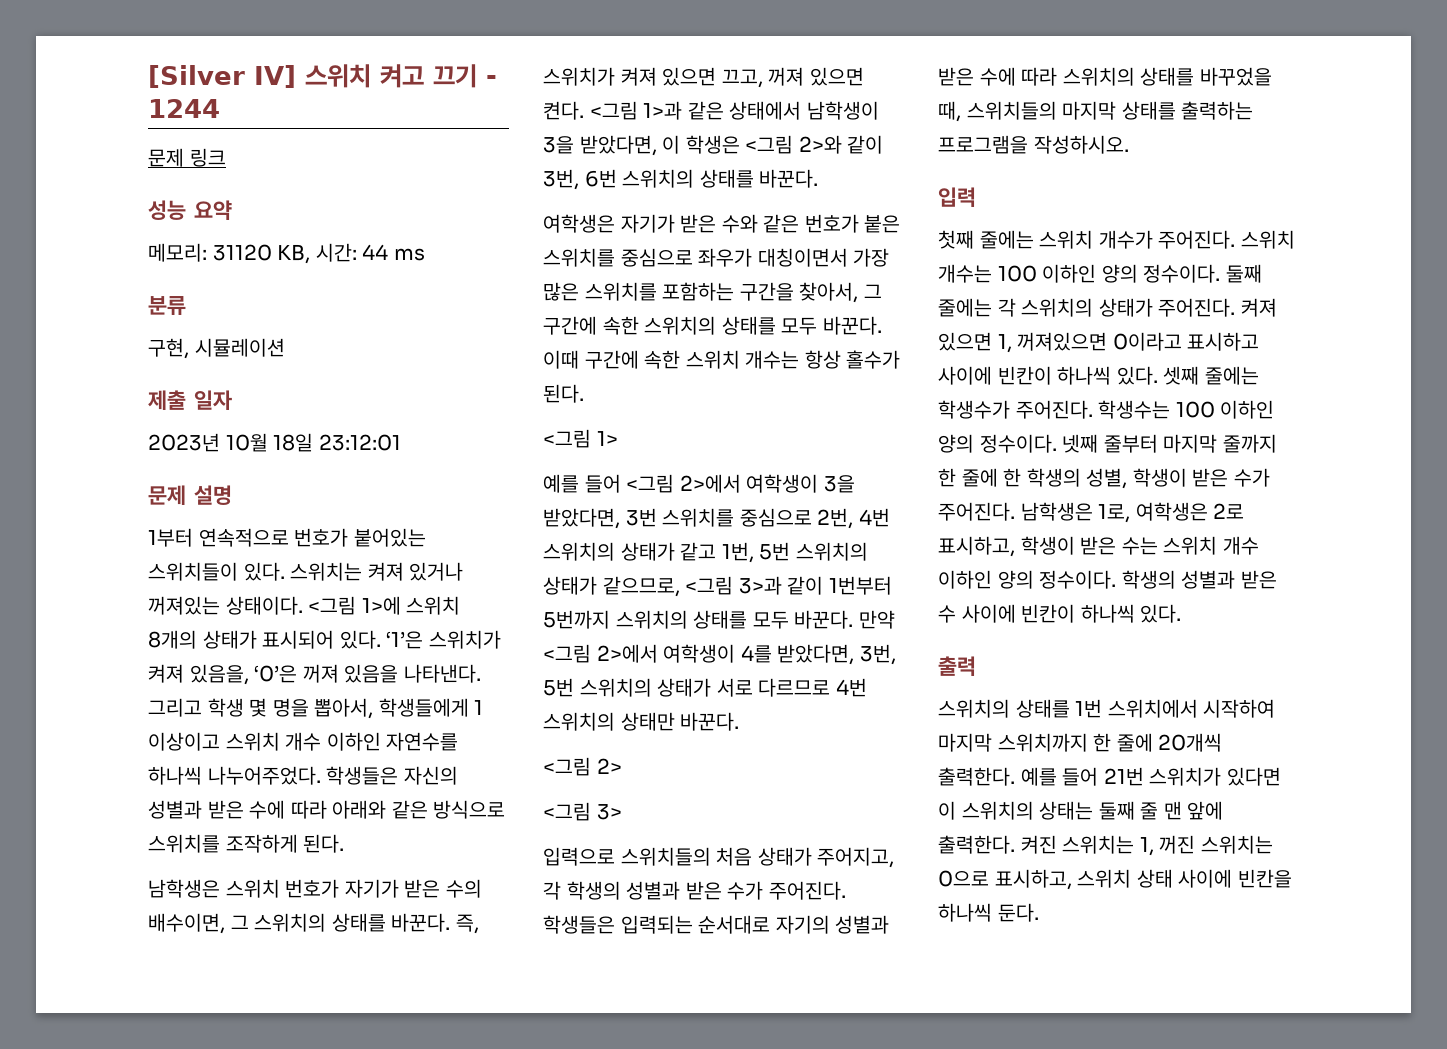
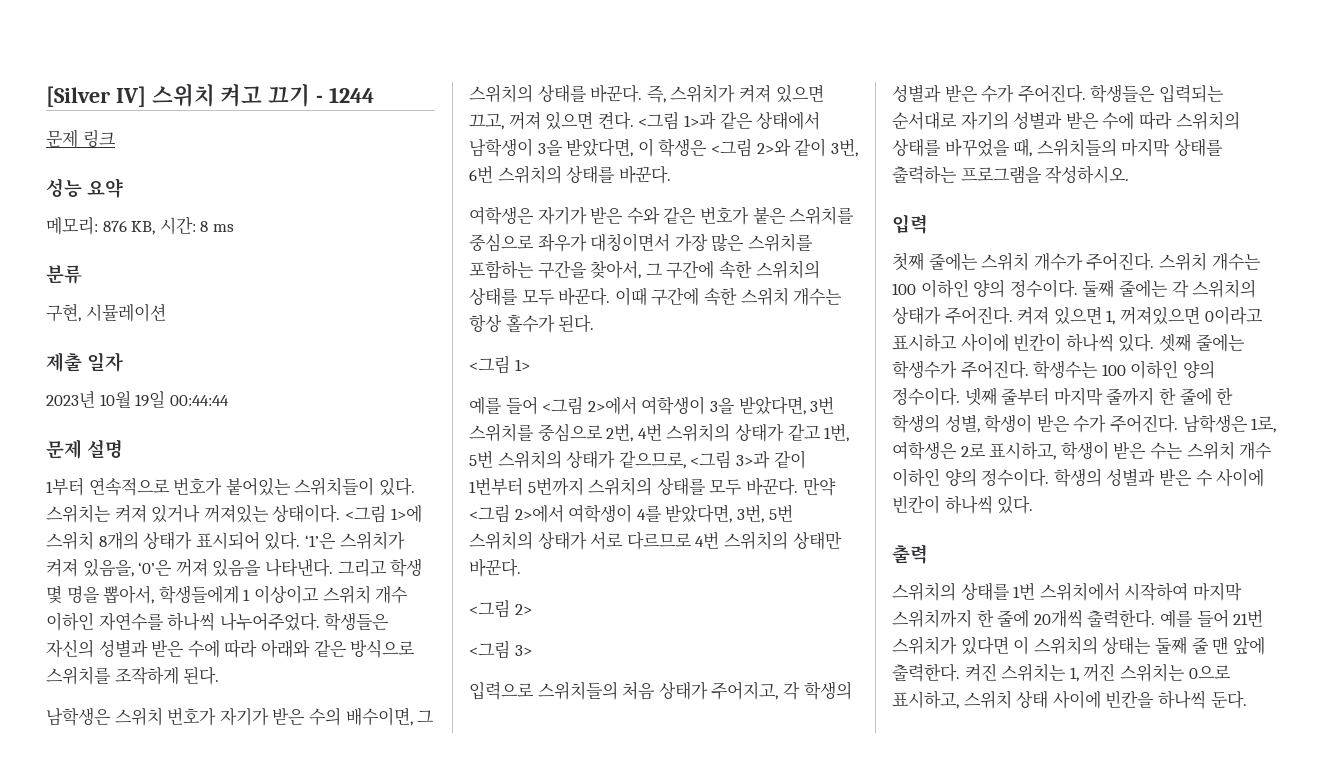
[212,244,272,261] 31120 -> [102,220,127,232] 876
[362,244,389,260] 44 -> [200,221,209,232] 8
[273,433,401,452] 18일 23:12:01 -> [135,391,229,408] 19일 00:44:44

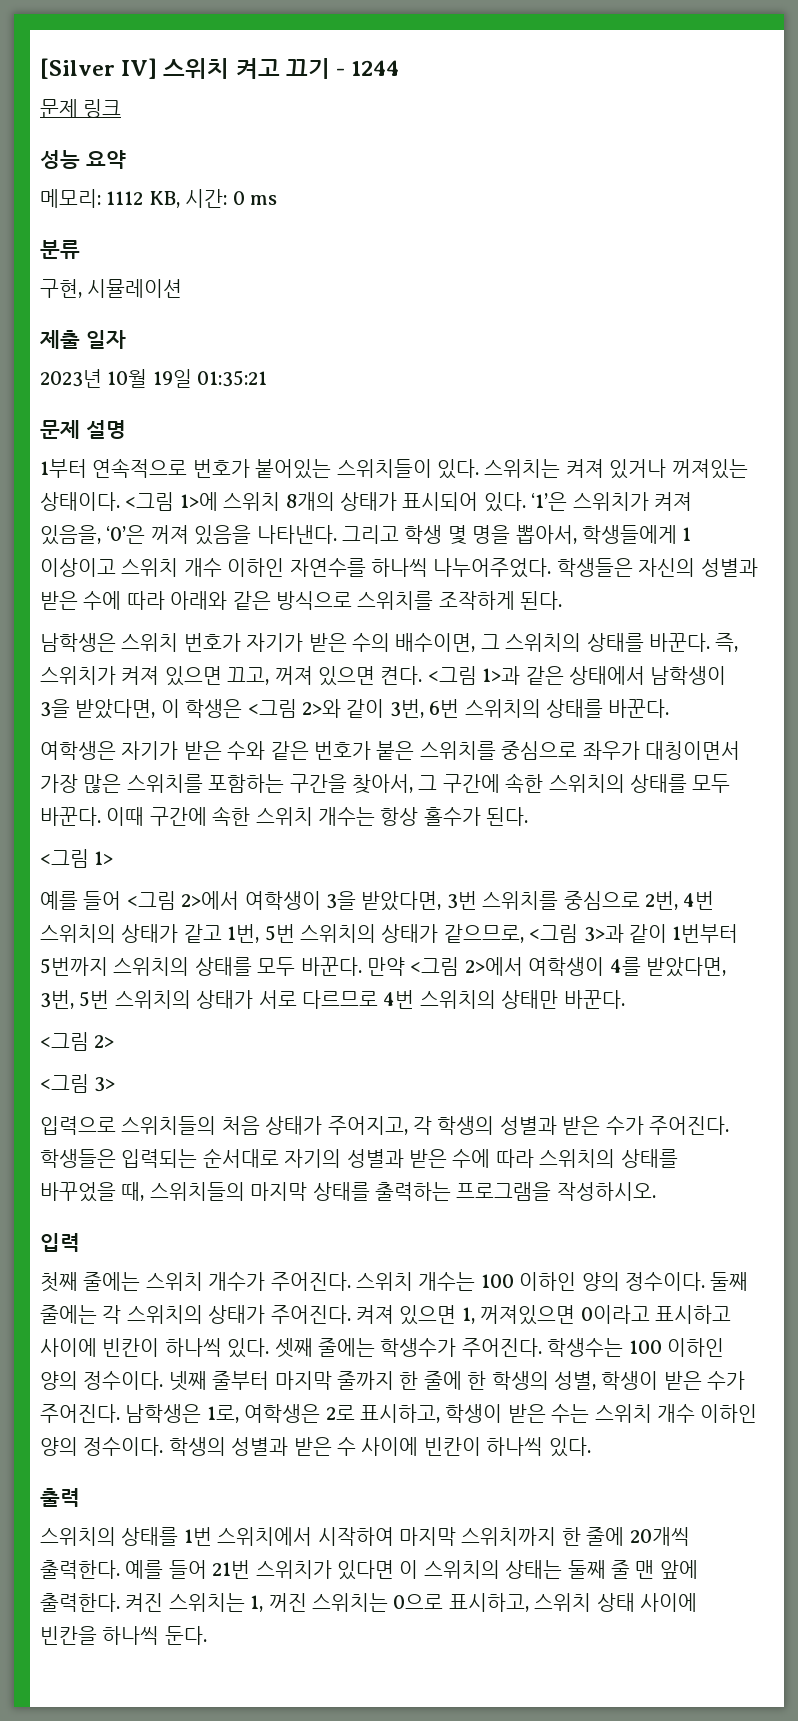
[102,220,127,232] 876 -> [106,191,144,205] 1112
[200,221,209,232] 8 -> [232,191,245,205] 0
[169,395,229,406] 00:44:44 -> [197,370,268,387] 01:35:21

